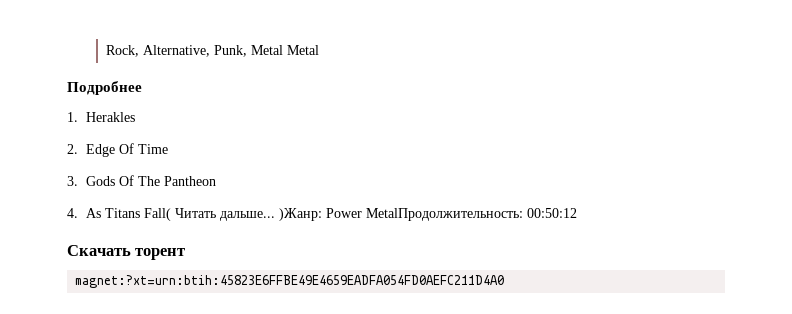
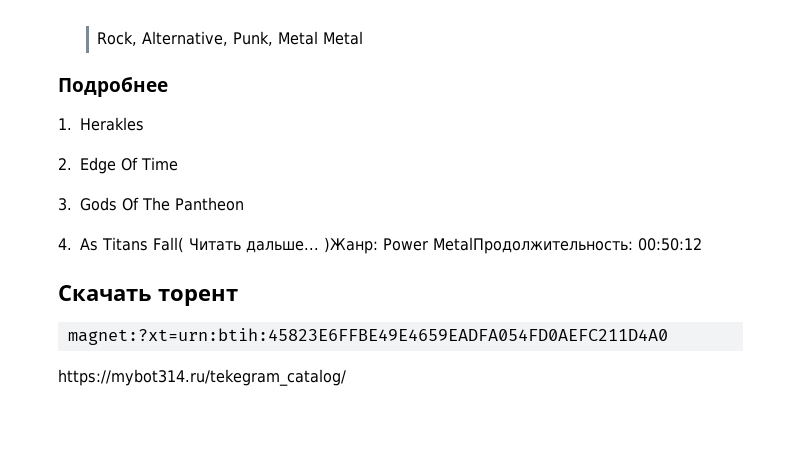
(505, 281) none -> [58,369,346,386] // https://mybot314.ru/tekegram_catalog/

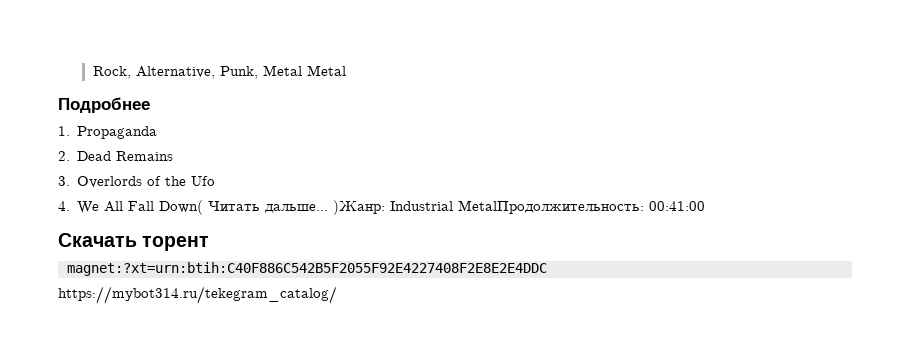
[80,117,144,131] Herakles -> [77,126,158,139] Propaganda
[80,157,178,174] [58,197,244,211] [58,237,702,254] Edge Of Time // 3. Gods Of The Pantheon // 4. As Titans Fall( Читать дальше... )Жанр: Power MetalПродолжительность: 00:50:12 -> [77,151,174,161] [58,176,216,188] [58,200,706,215] Dead Remains // 3. Overlords of the Ufo // 4. We All Fall Down( Читать дальше... )Жанр: Industrial MetalПродолжительность: 00:41:00
[67,328,668,345] magnet:?xt=urn:btih:45823E6FFBE49E4659EADFA054FD0AEFC211D4A0 -> [66,262,547,276] magnet:?xt=urn:btih:C40F886C542B5F2055F92E4227408F2E8E2E4DDC

